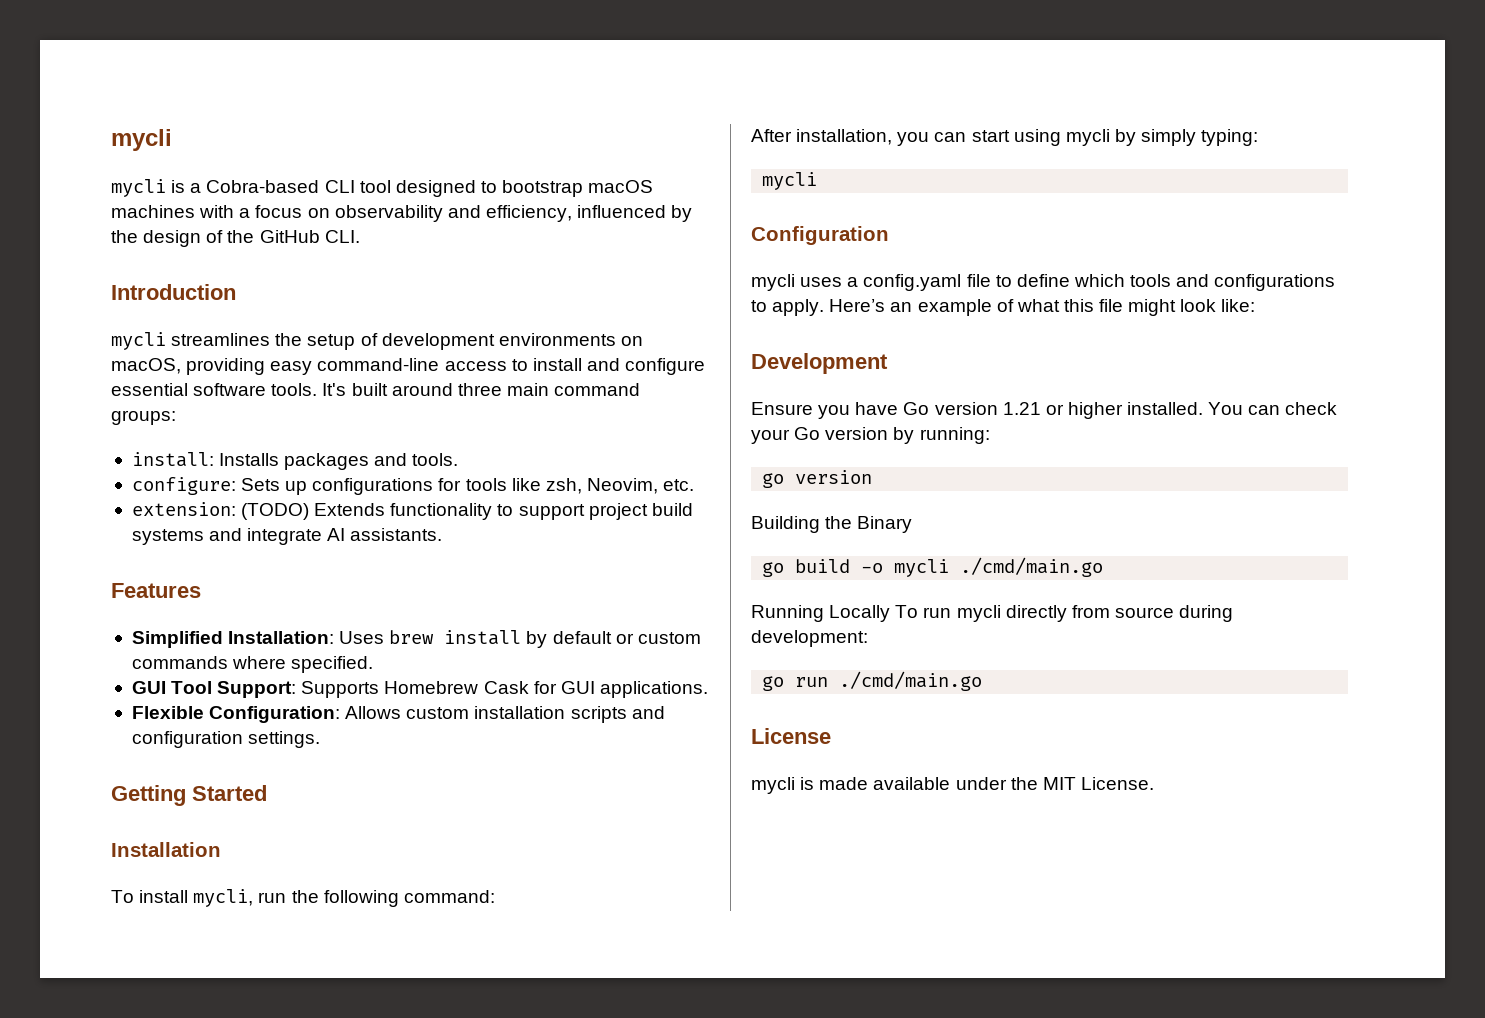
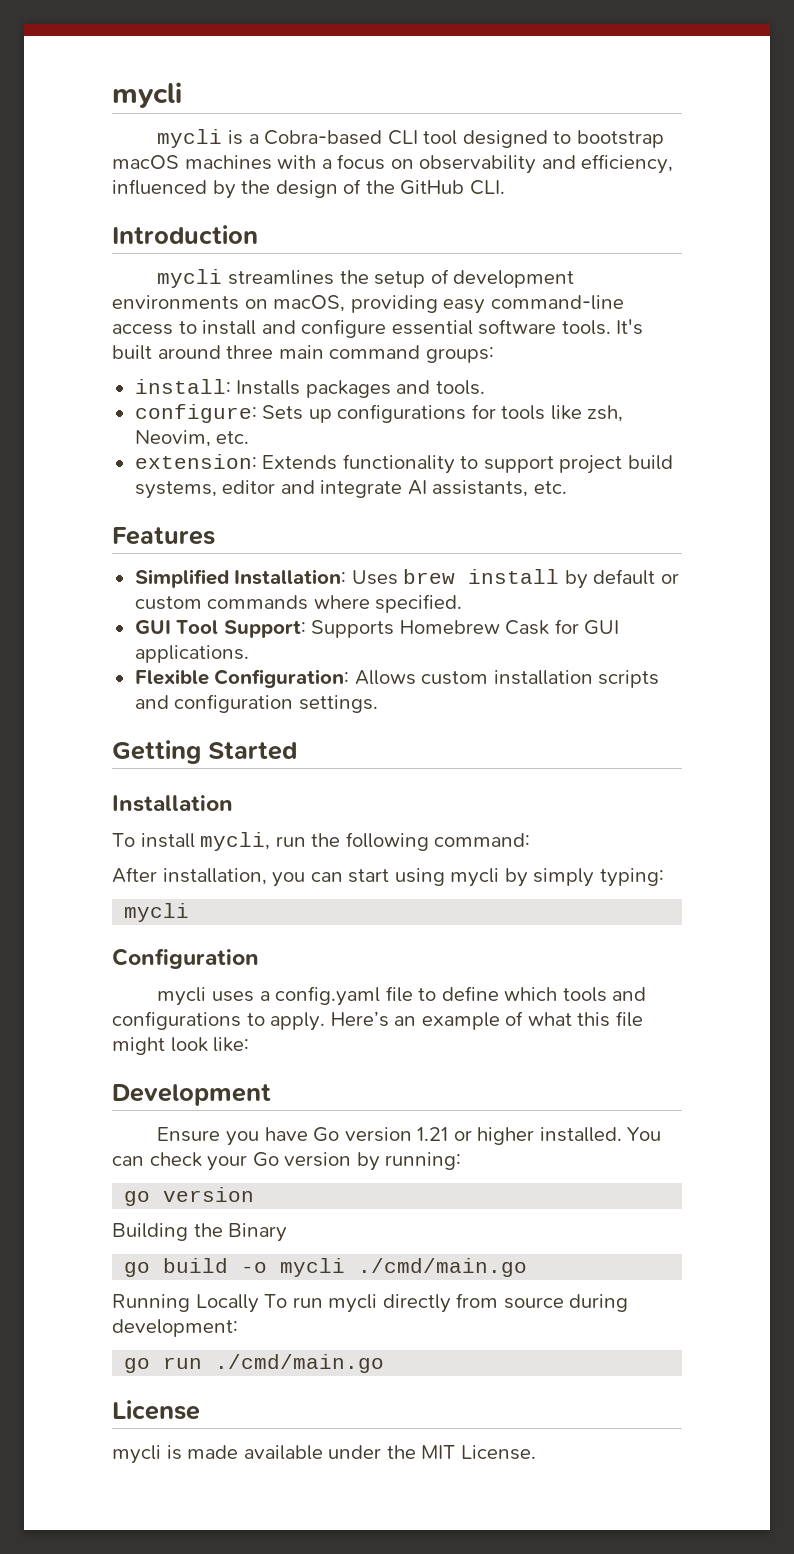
[241,503,310,520] (TODO) -> (257, 461) none
[131,529,204,545] systems -> [134,480,276,499] systems, editor
[350,528,443,541] assistants. -> [432,480,567,497] assistants, etc.

